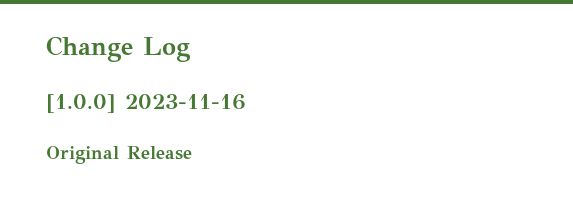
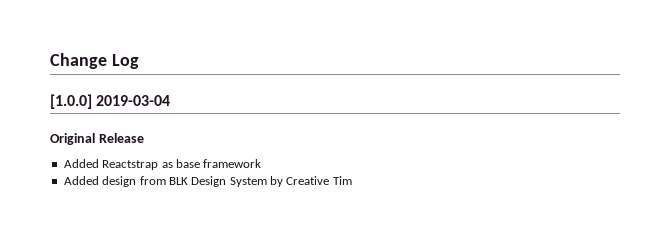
[125,94,246,110] 2023-11-16 -> [96,95,171,106] 2019-03-04
(192, 153) none -> [63,159,262,170] [63,176,352,187] // Added Reactstrap as base framework // Added design from BLK Design System by Creative Tim

